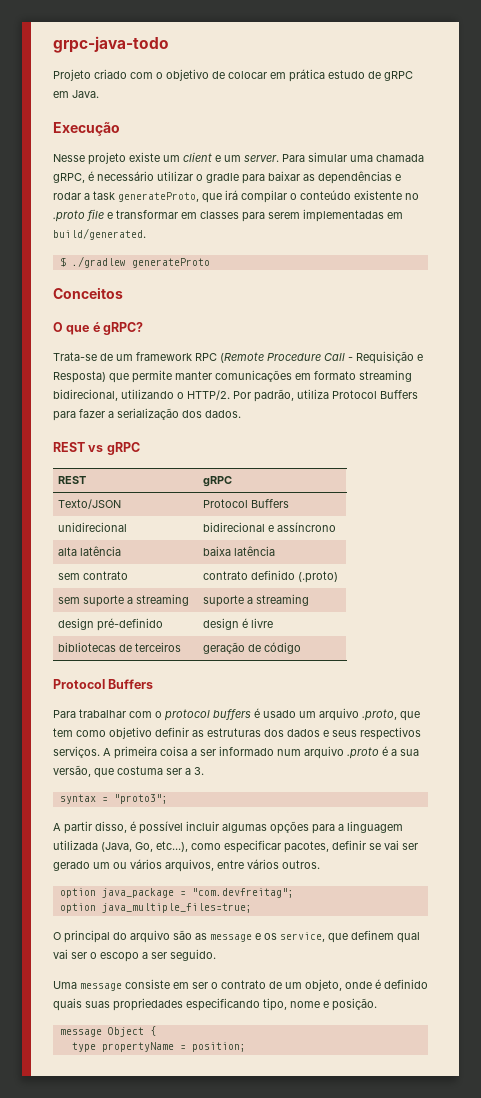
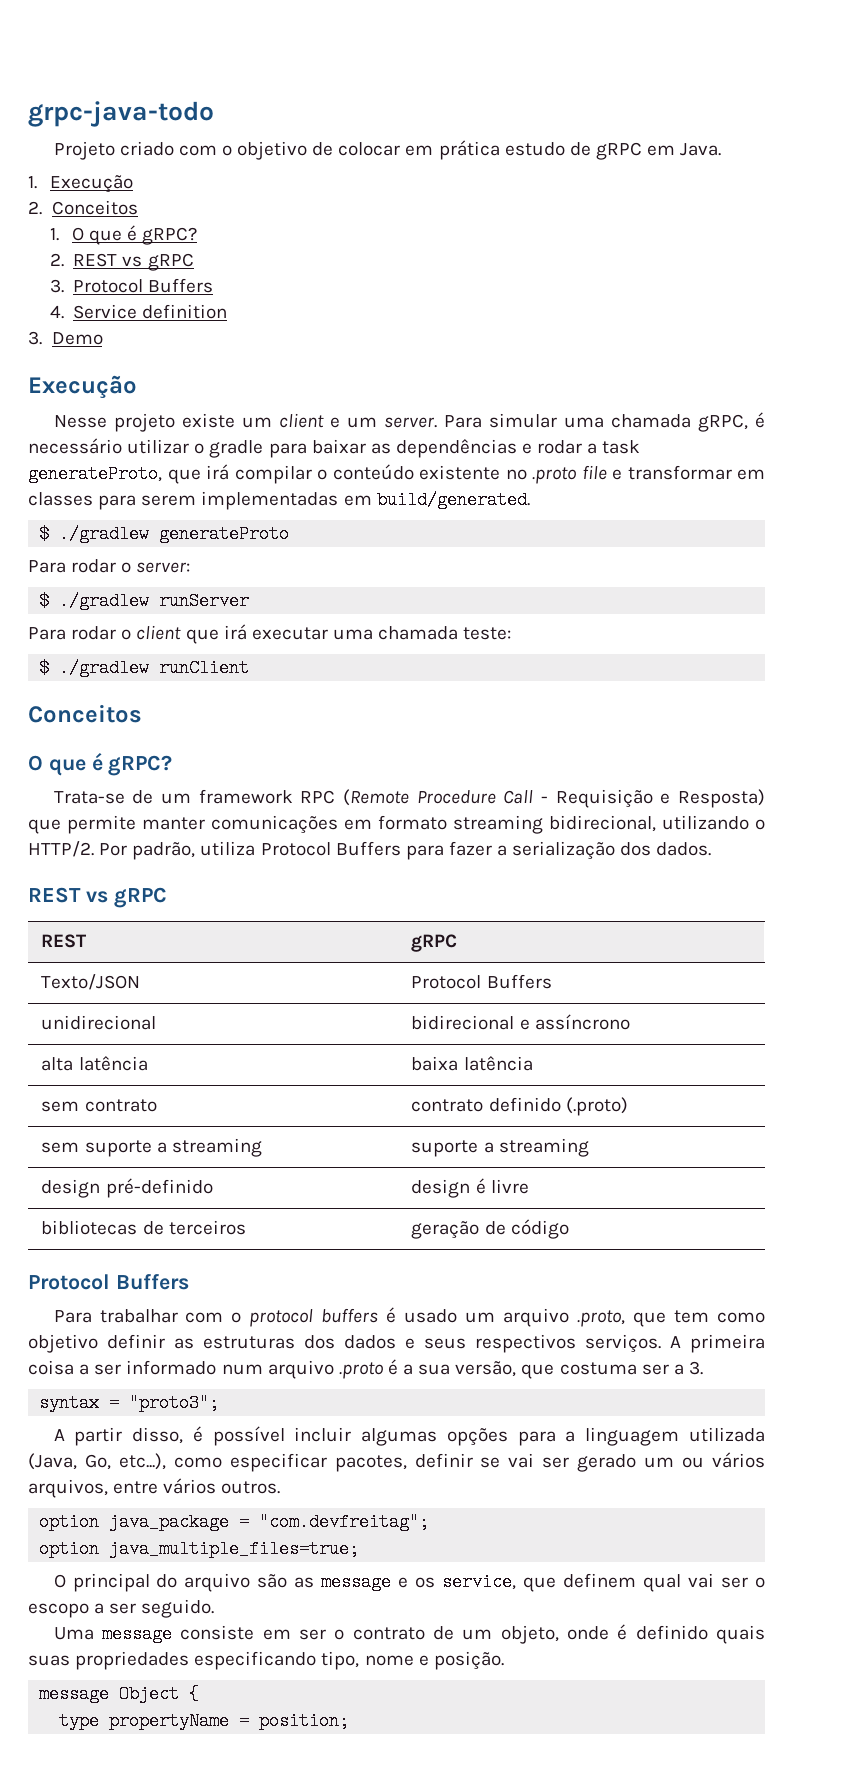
(99, 94) none -> [28,175,133,193] [28,200,138,215] [49,225,197,245] [49,253,194,271] [49,278,214,293] [49,304,228,319] [28,331,103,345] // 1. Execução // 2. Conceitos // 1. O que é gRPC? // 2. REST vs gRPC // 3. Protocol Buffers // 4. Service definition // 3. Demo
(210, 263) none -> [28,559,191,573] [39,592,250,610] [28,624,512,644] [39,659,250,677] // Para rodar o server: // $ ./gradlew runServer // Para rodar o client que irá executar uma chamada teste: // $ ./gradlew runClient

